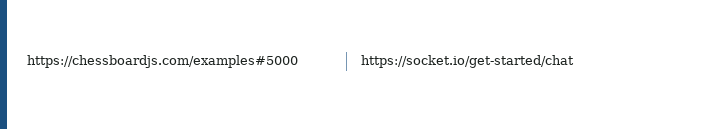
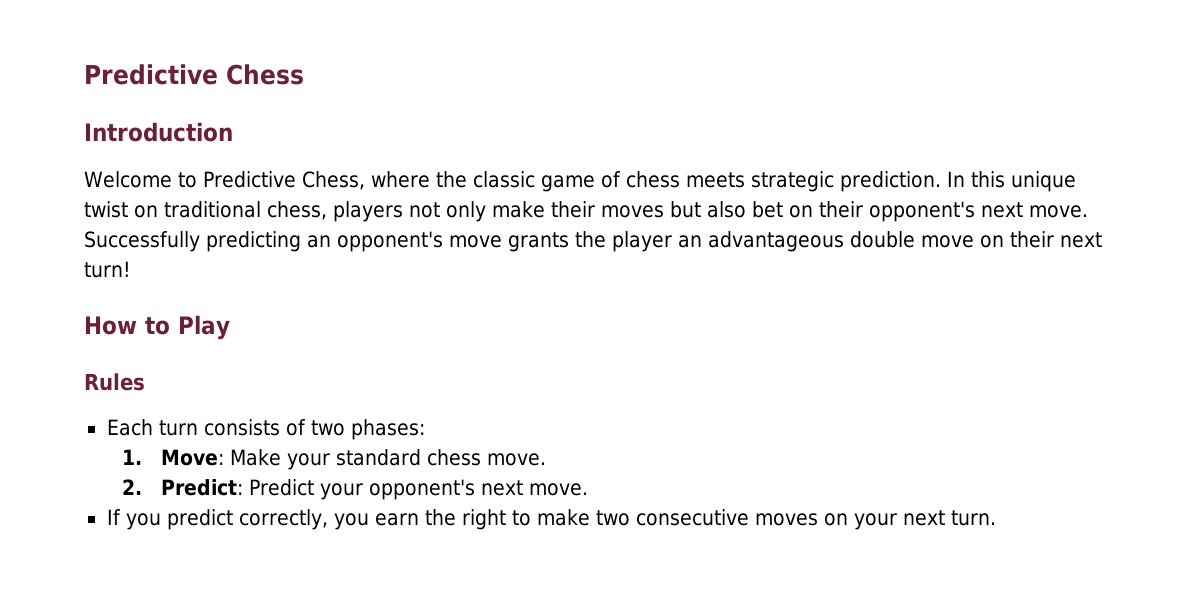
[27,55,574,68] https://chessboardjs.com/examples#5000 https://socket.io/get-started/chat -> [84,64,304,85] [84,122,233,142] [84,171,1076,192] [84,201,1088,222] [84,231,1102,252] [84,261,131,278] [84,315,230,340] [84,373,145,391] [106,419,425,440] [122,449,546,470] [122,479,588,500] [106,509,996,530] Predictive Chess // Introduction // Welcome to Predictive Chess, where the classic game of chess meets strategic prediction. In this unique twist on traditional chess, players not only make their moves but also bet on their opponent's next move. Successfully predicting an opponent's move grants the player an advantageous double move on their next turn! // How to Play // Rules // Each turn consists of two phases: // 1. Move: Make your standard chess move. // 2. Predict: Predict your opponent's next move. // If you predict correctly, you earn the right to make two consecutive moves on your next turn.

